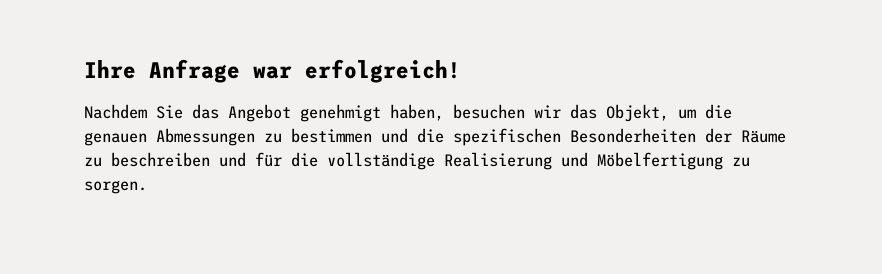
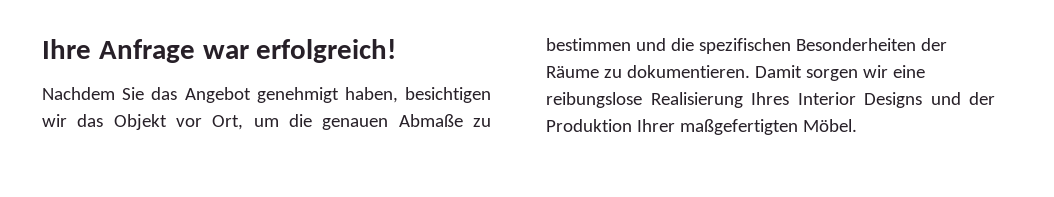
[453,104,525,119] besuchen -> [405,87,491,103] besichtigen
[606,104,669,122] Objekt, -> [113,114,244,130] Objekt vor Ort,
[156,128,255,146] Abmessungen -> [398,114,463,127] Abmaße
[111,152,750,170] [84,180,147,194] beschreiben und für die vollständige Realisierung und Möbelfertigung zu sorgen. -> [626,65,925,81] [546,92,995,108] [546,119,857,135] dokumentieren. Damit sorgen wir eine reibungslose Realisierung Ihres Interior Designs und der Produktion Ihrer maßgefertigten Möbel.

